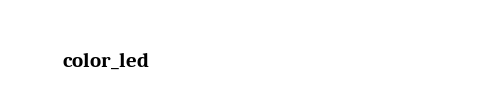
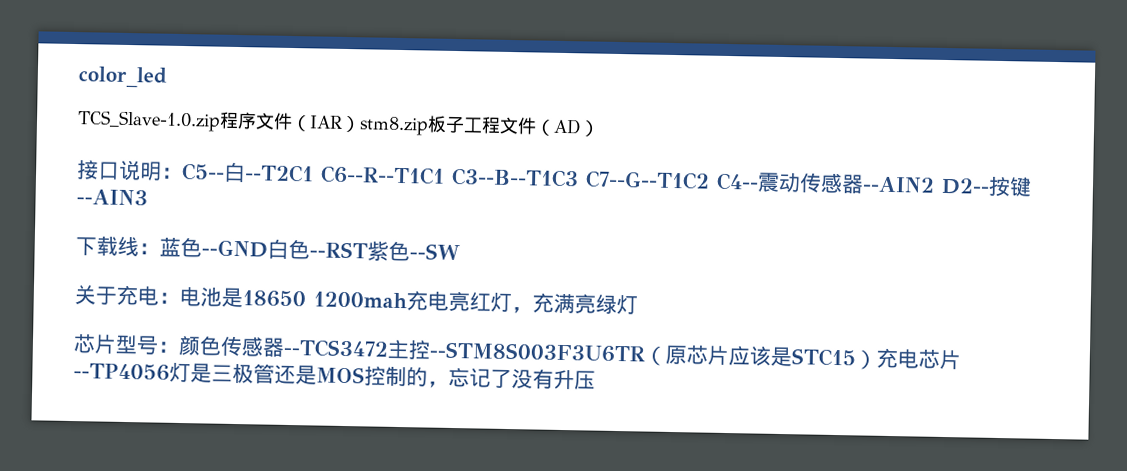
(149, 61) none -> [77,110,600,137] [76,159,1032,197] [76,189,148,206] [75,236,460,262] [74,284,638,315] [73,334,961,370] [73,362,596,390] // TCS_Slave-1.0.zip程序文件（IAR）stm8.zip板子工程文件（AD） // 接口说明：C5--白--T2C1 C6--R--T1C1 C3--B--T1C3 C7--G--T1C2 C4--震动传感器--AIN2 D2--按键--AIN3 // 下载线：蓝色--GND白色--RST紫色--SW // 关于充电：电池是18650 1200mah充电亮红灯，充满亮绿灯 // 芯片型号：颜色传感器--TCS3472主控--STM8S003F3U6TR（原芯片应该是STC15）充电芯片--TP4056灯是三极管还是MOS控制的，忘记了没有升压

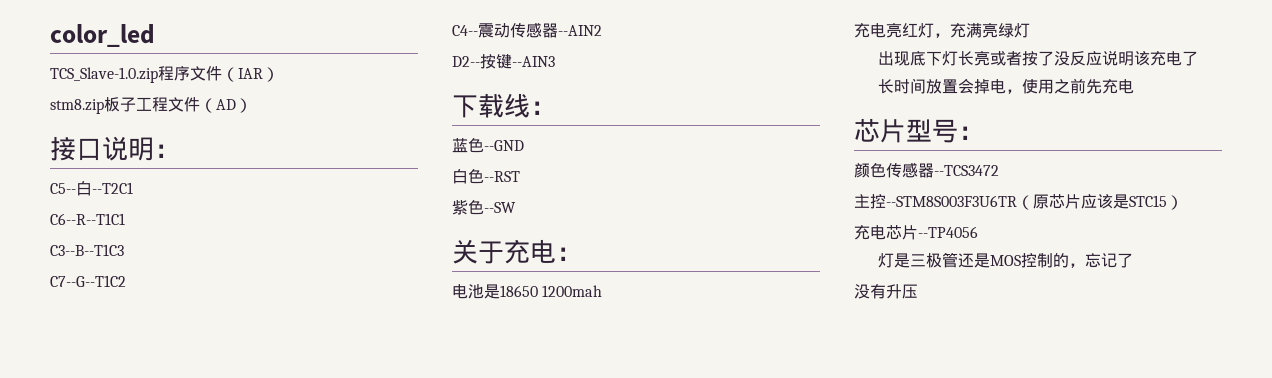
(361, 124) none -> (279, 74) //
(183, 173) none -> (180, 151) //
(314, 173) none -> (133, 188) //
(445, 175) none -> (125, 219) //
(579, 177) none -> (124, 250) //
(710, 180) none -> (126, 281) //
(935, 184) none -> (602, 30) //
(160, 249) none -> (556, 108) //
(268, 248) none -> (524, 145) //
(368, 250) none -> (520, 176) //
(180, 298) none -> (582, 254) //
(407, 300) none -> (603, 291) //
(638, 304) none -> [877,50,1198,66] [877,78,1134,94] // 出现底下灯长亮或者按了没反应说明该充电了 // 长时间放置会掉电，使用之前先充电
(179, 347) none -> (984, 133) //
(389, 348) none -> (999, 170) //
(877, 359) none -> (1183, 202) //
(170, 372) none -> (978, 232) //
(512, 379) none -> (1133, 260) //

